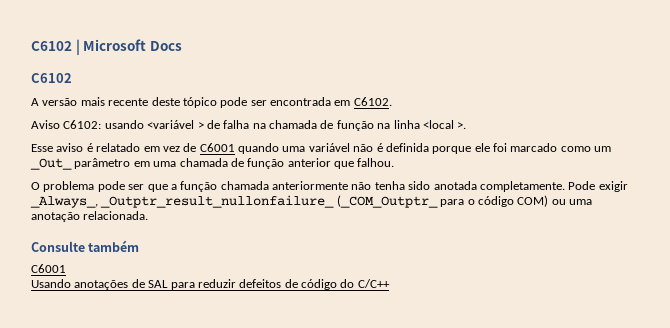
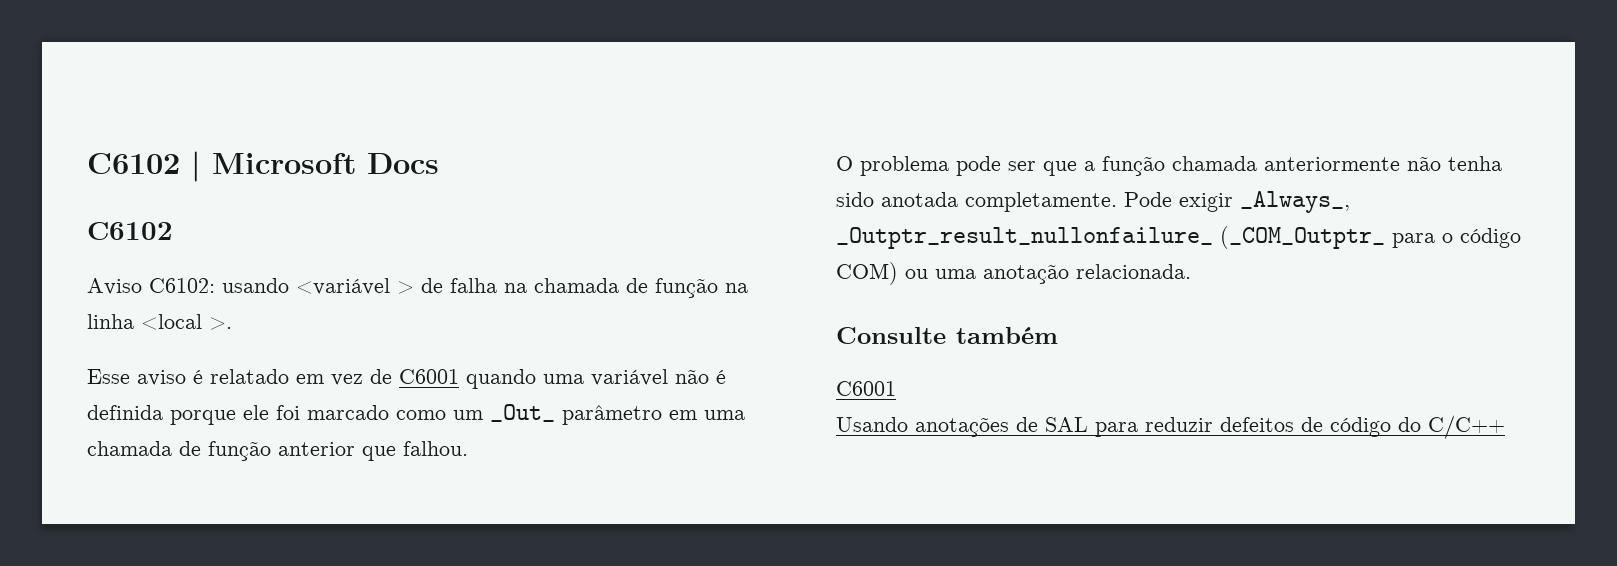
[31,97,392,108] // A versão mais recente deste tópico pode ser encontrada em C6102. -> (173, 231) none

